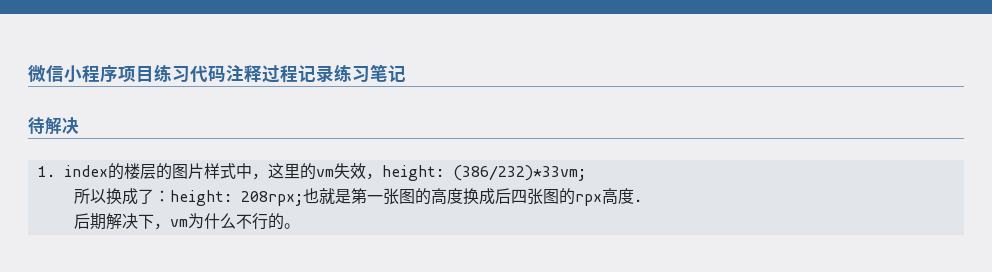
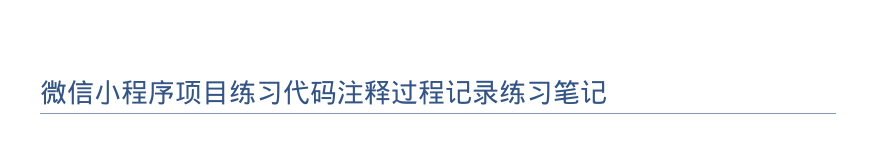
[28,117,79,135] [38,163,587,181] [74,188,643,206] [74,213,301,230] // 待解决 // 1. index的楼层的图片样式中，这里的vm失效，height: (386/232)*33vm; // 所以换成了：height: 208rpx;也就是第一张图的高度换成后四张图的rpx高度. // 后期解决下，vm为什么不行的。 -> (607, 92) none

